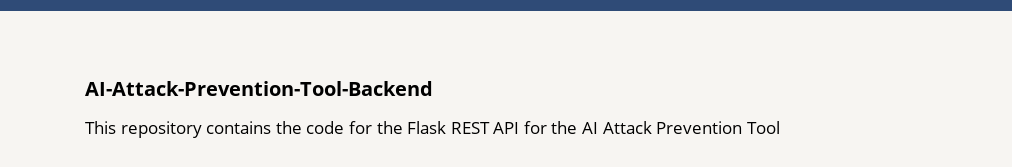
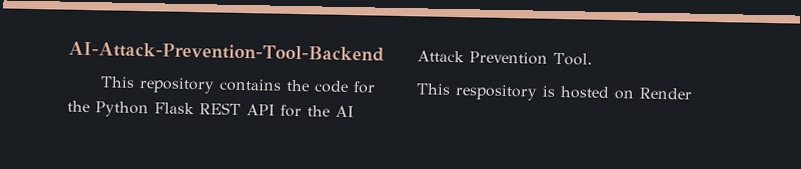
(403, 127) none -> [95,101,149,118] Python
[746,121,780,134] Tool -> [553,52,593,66] [416,83,692,101] Tool. // This respository is hosted on Render

